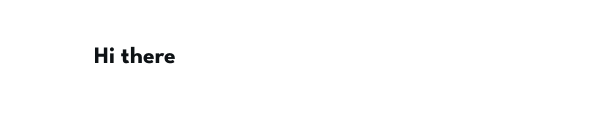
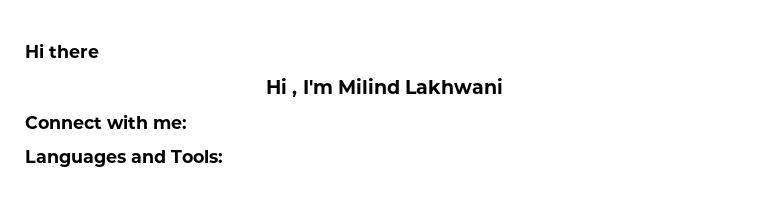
(177, 55) none -> [266,78,503,97] [25,114,187,129] [25,150,223,167] // Hi , I'm Milind Lakhwani // Connect with me: // Languages and Tools:

